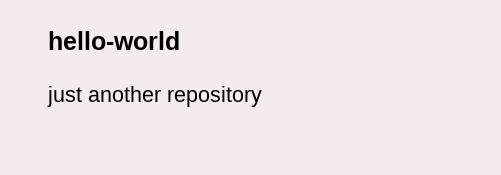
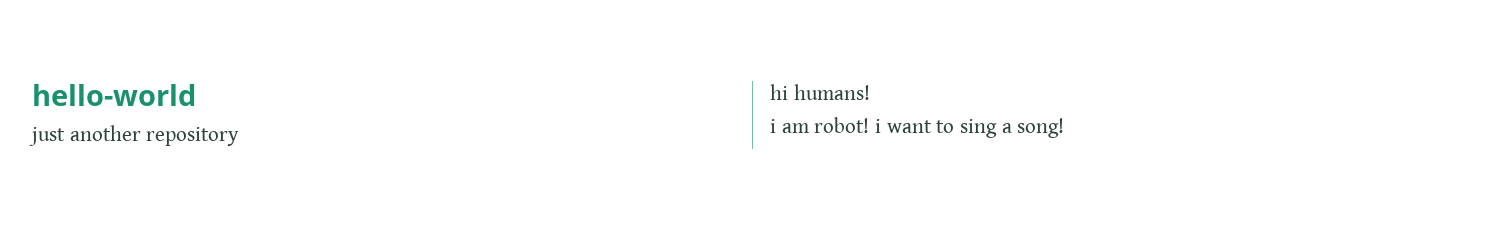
(262, 96) none -> [770,84,870,100] [770,117,1065,138] // hi humans! // i am robot! i want to sing a song!

